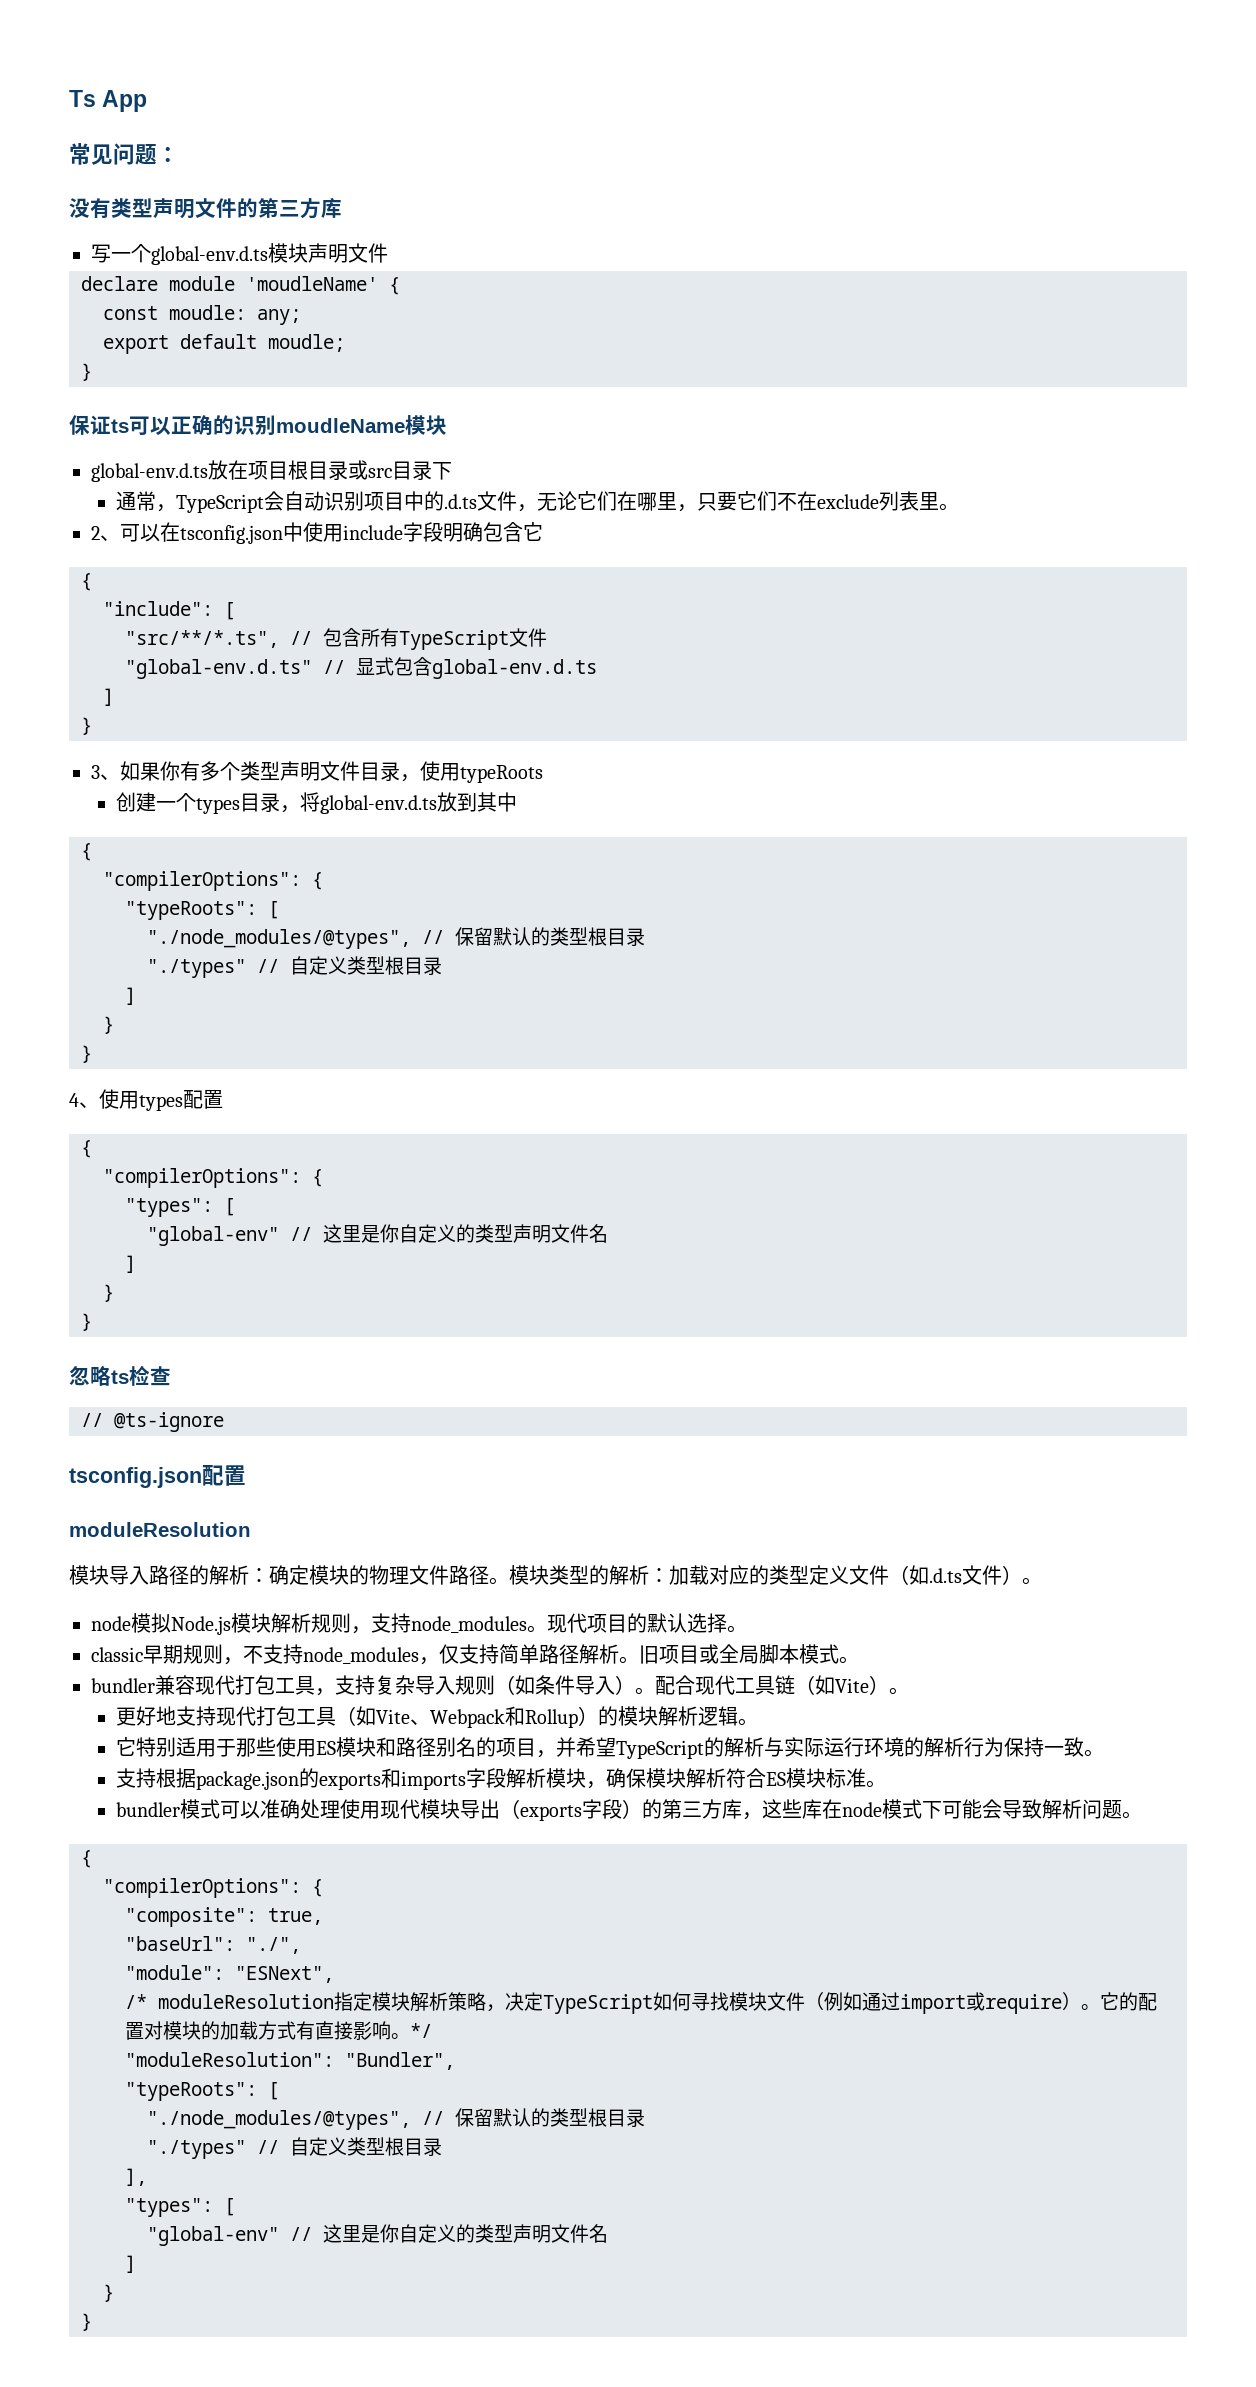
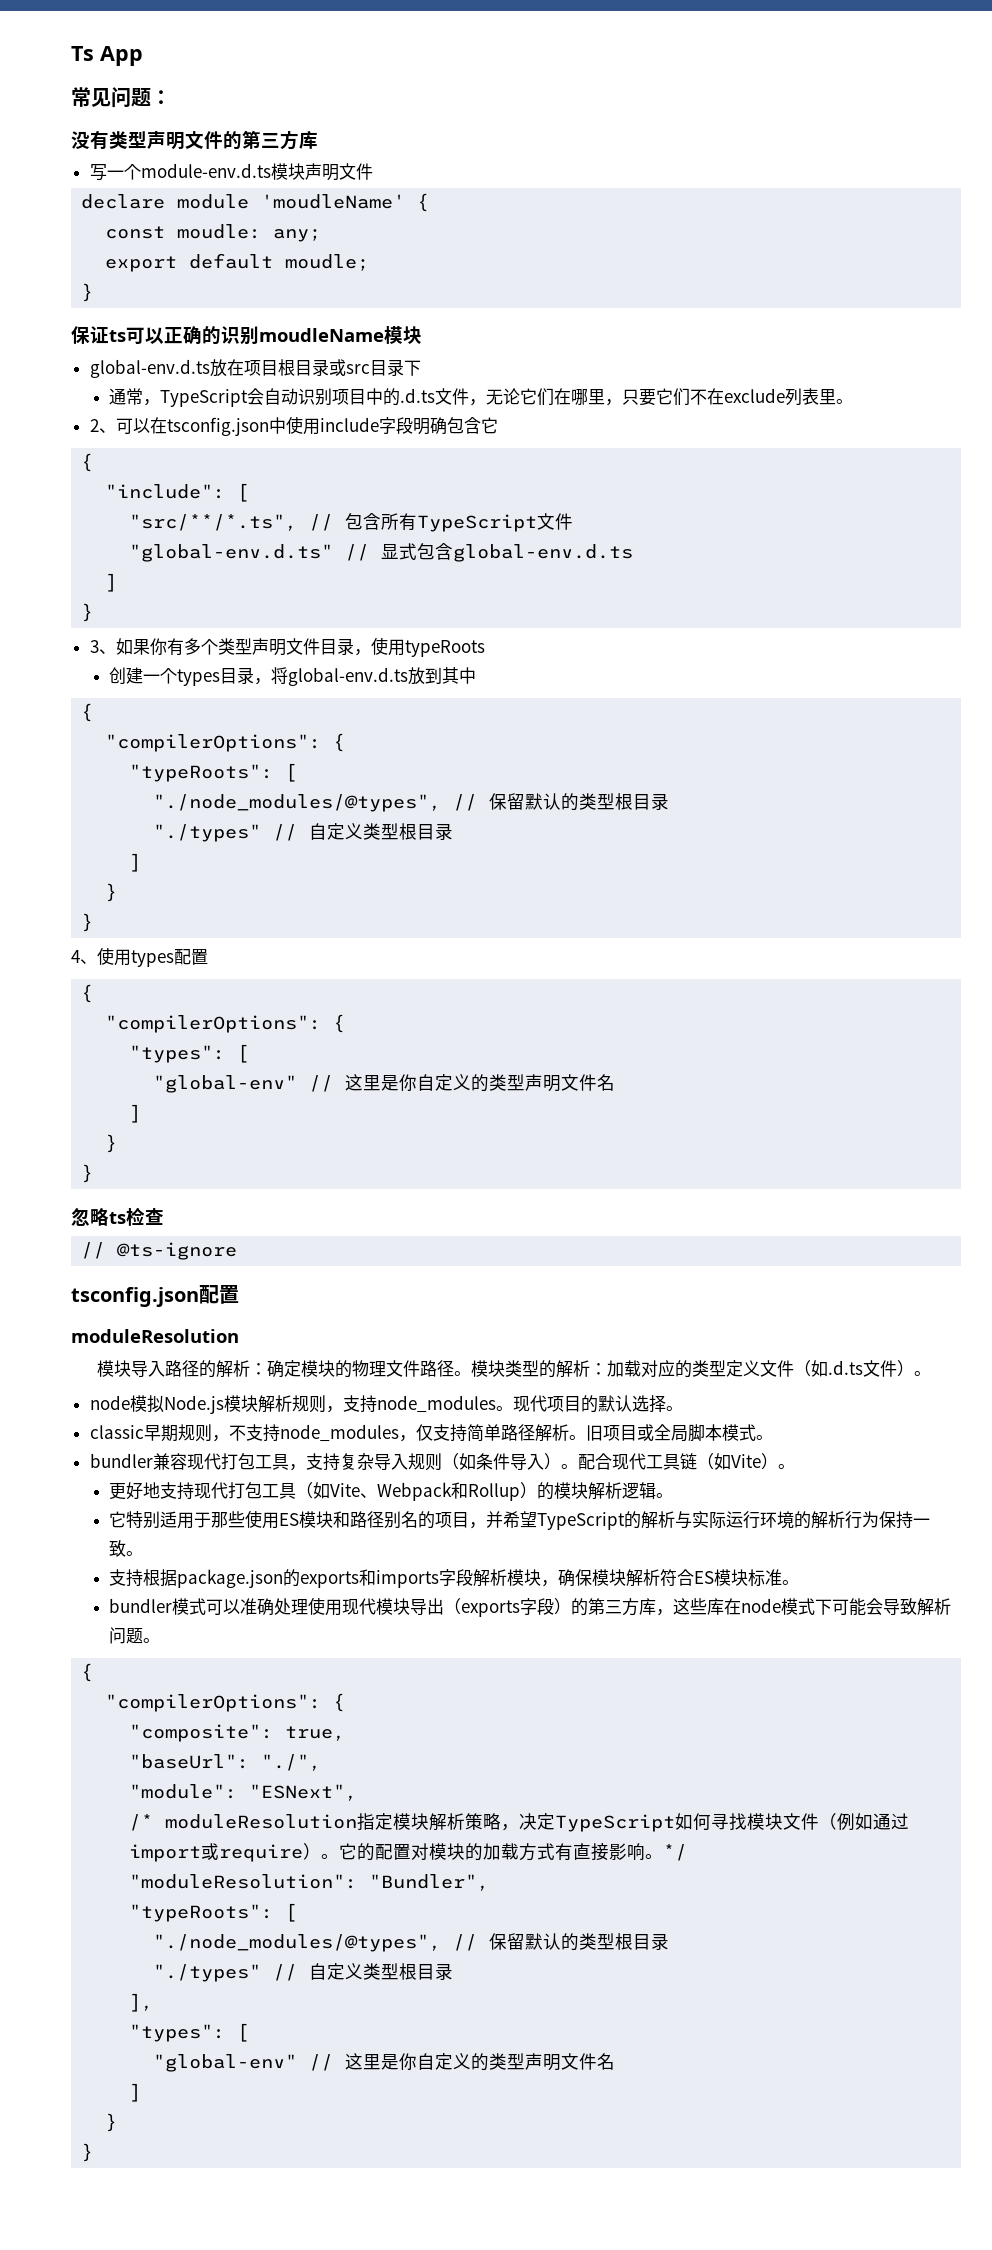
[151,246,268,265] global-env.d.ts -> [140,163,271,178] module-env.d.ts

